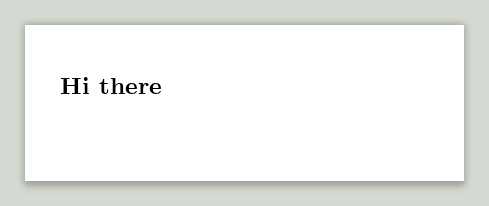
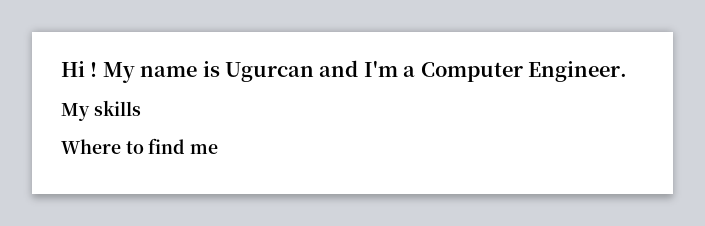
[99,78,162,94] there -> [90,60,627,83] [61,100,141,121] [61,138,219,154] ! My name is Ugurcan and I'm a Computer Engineer. // My skills // Where to find me

